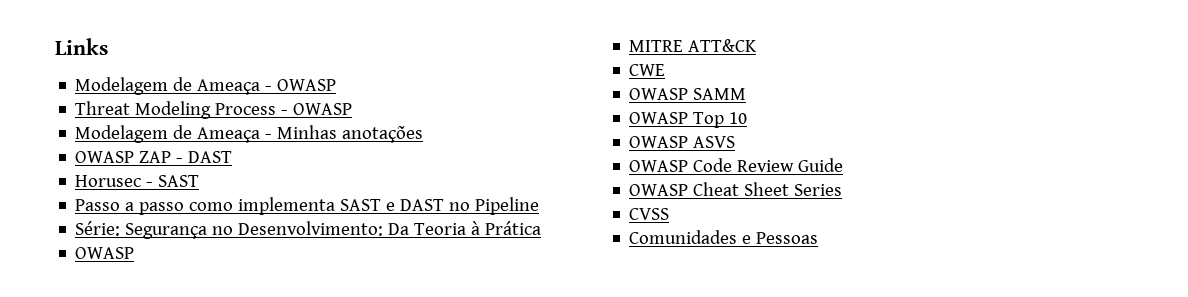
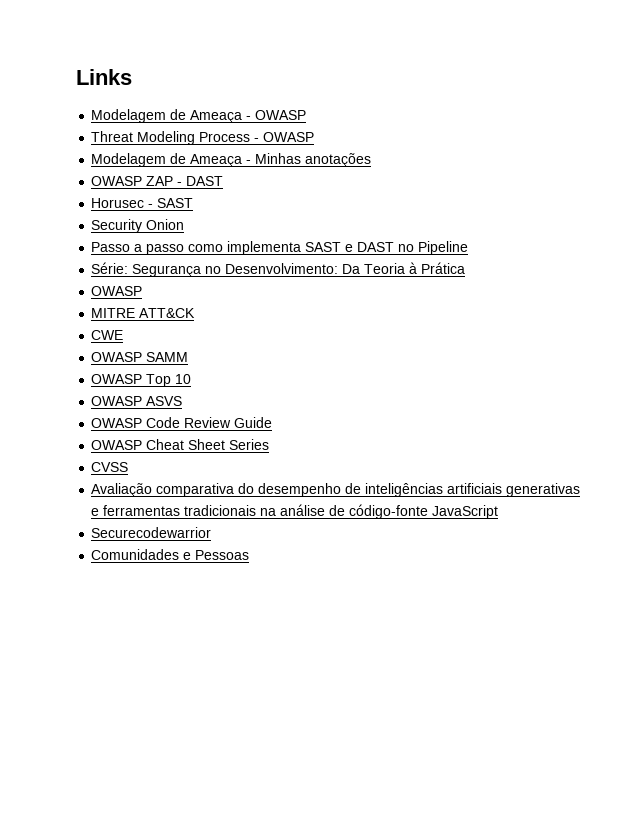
(200, 181) none -> [91,219,185,233] // Security Onion
(670, 214) none -> [91,483,581,497] [91,504,499,519] [91,527,212,538] // Avaliação comparativa do desempenho de inteligências artificiais generativas e ferramentas tradicionais na análise de código-fonte JavaScript // Securecodewarrior

